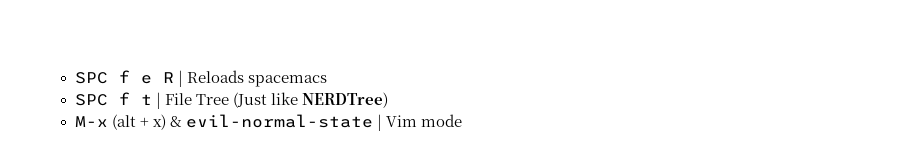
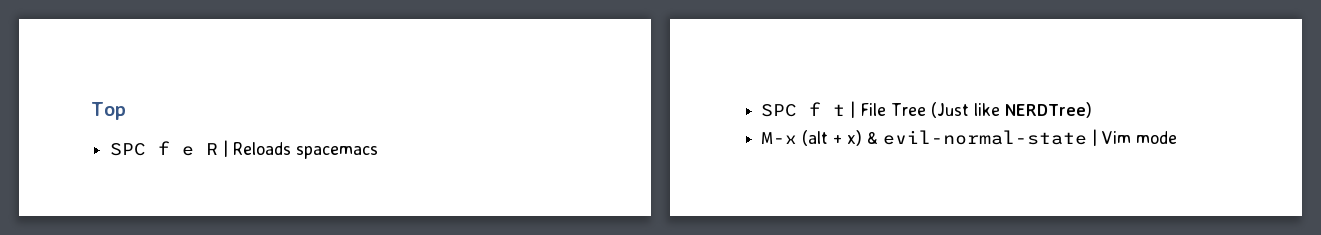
(74, 78) none -> [91,102,126,120] Top //

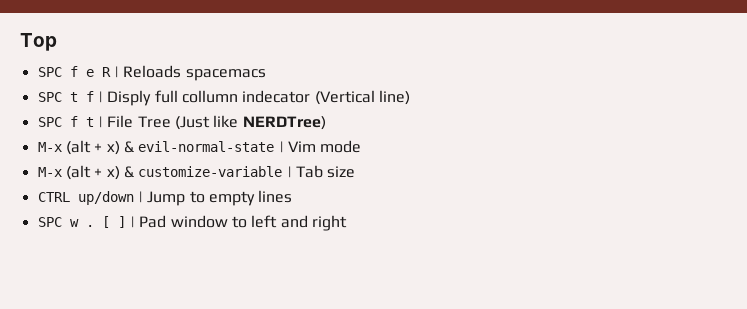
(379, 152) none -> [37,90,410,106] // SPC t f | Disply full collumn indecator (Vertical line)
(1178, 137) none -> [37,165,356,180] [37,190,293,206] [37,215,347,231] // M-x (alt + x) & customize-variable | Tab size // CTRL up/down | Jump to empty lines // SPC w . [ ] | Pad window to left and right

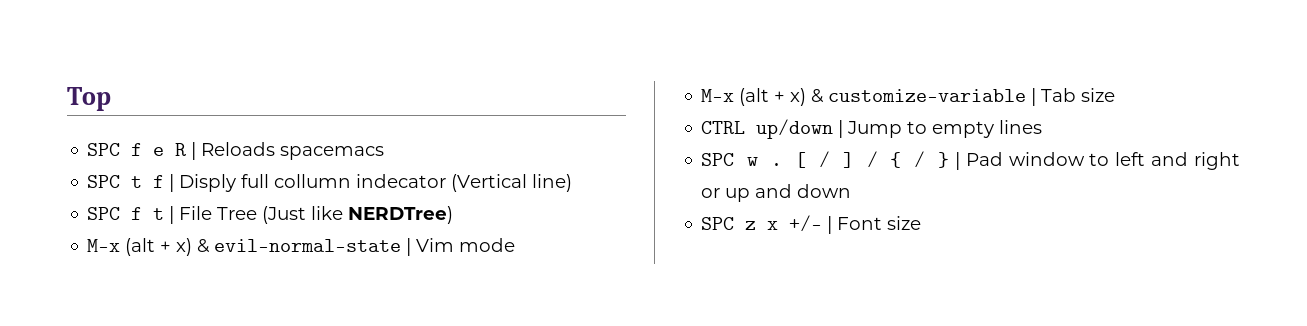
[117,216,126,228] ] -> [818,151,950,168] / ] / { / }
(347, 223) none -> [701,184,852,202] [701,215,922,234] or up and down // SPC z x +/- | Font size

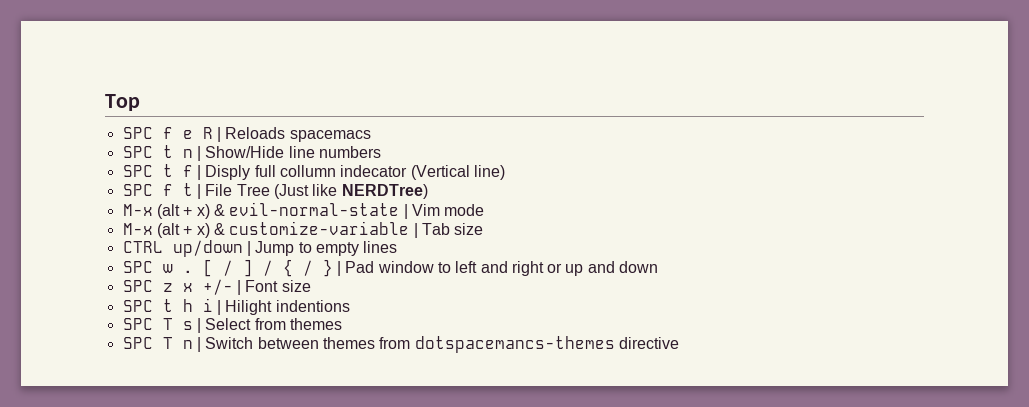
(385, 153) none -> [122,145,381,161] // SPC t n | Show/Hide line numbers
(922, 223) none -> [122,298,350,315] [122,318,342,333] [122,336,679,353] // SPC t h i | Hilight indentions // SPC T s | Select from themes // SPC T n | Switch between themes from dotspacemancs-themes directive

